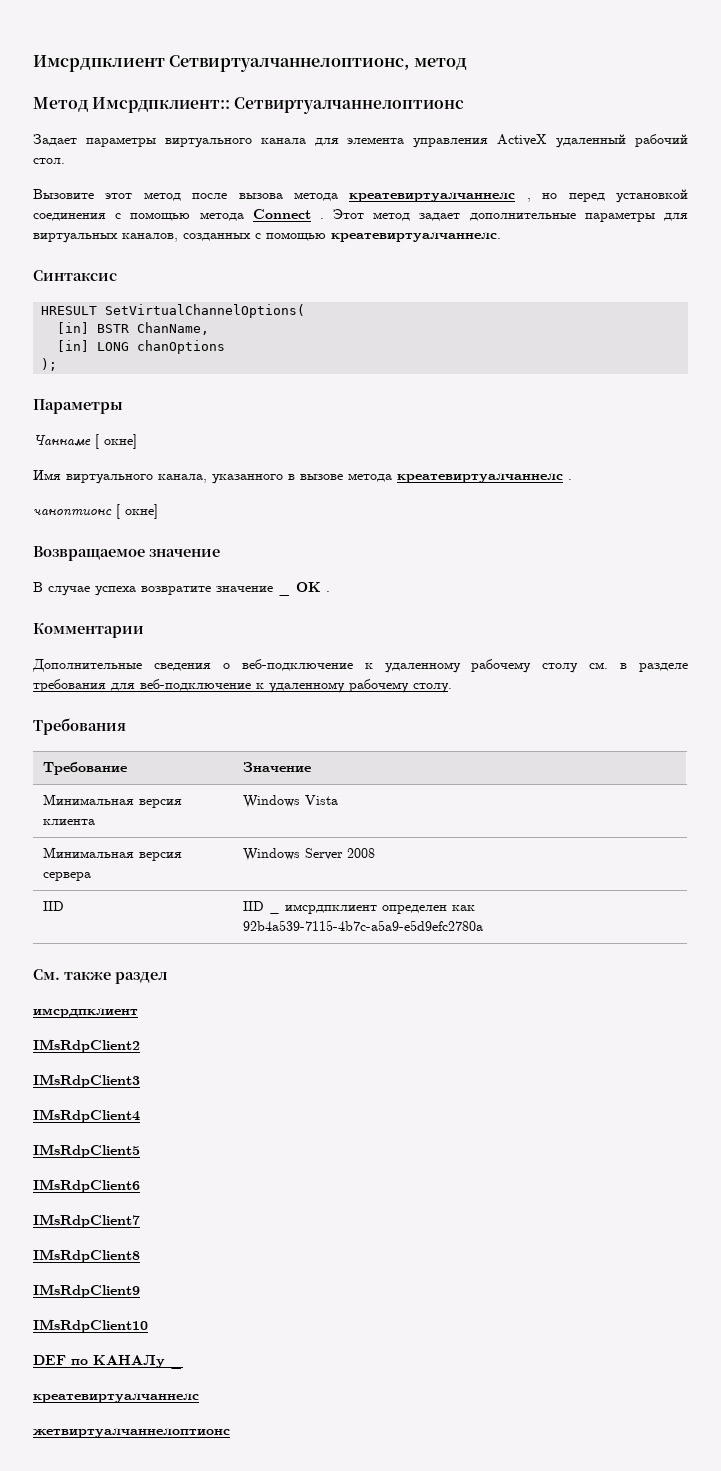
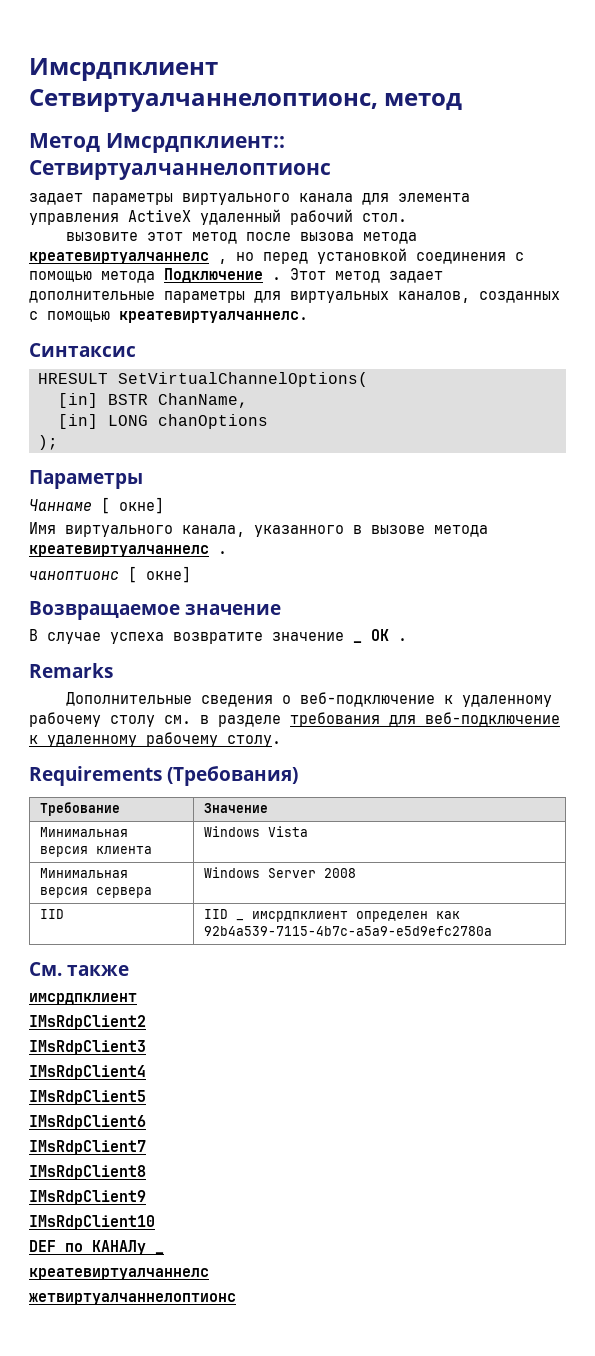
[33,134,77,146] Задает -> [29,193,83,205] задает
[33,189,94,199] Вызовите -> [65,232,138,241] вызовите
[252,209,311,219] Connect -> [164,268,263,283] Подключение
[33,623,144,638] Комментарии -> [29,663,113,678] Remarks
[33,718,126,735] Требования -> [29,766,298,786] Requirements (Требования)
[115,972,168,984] раздел -> (129, 970) none

